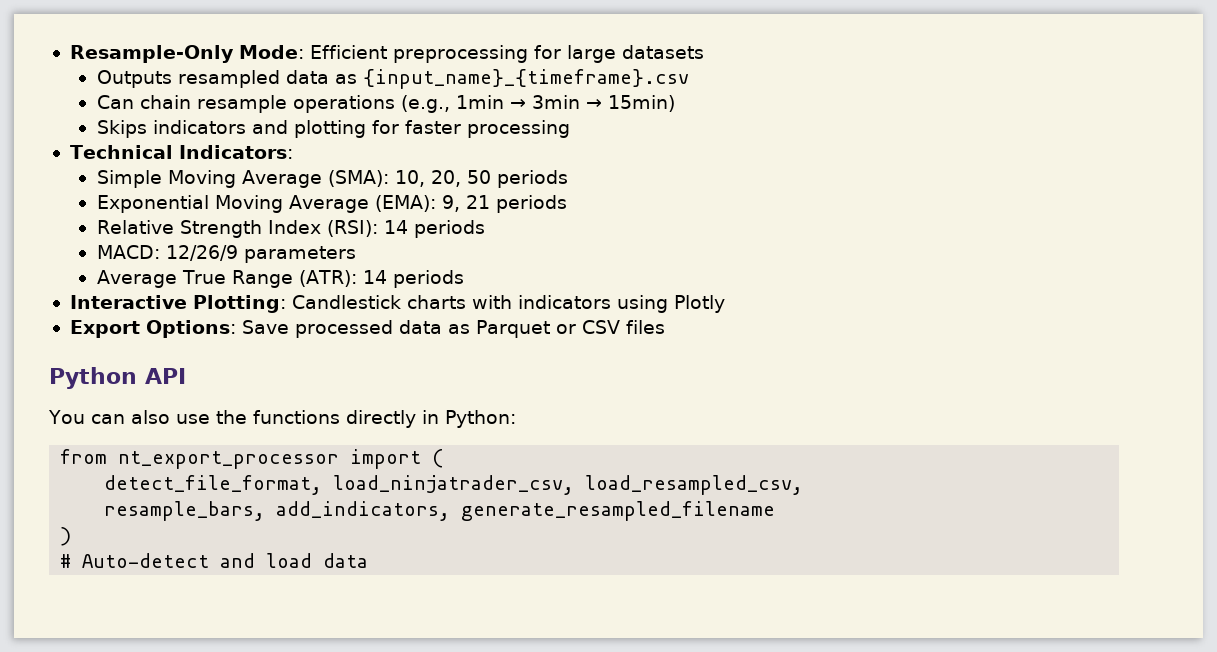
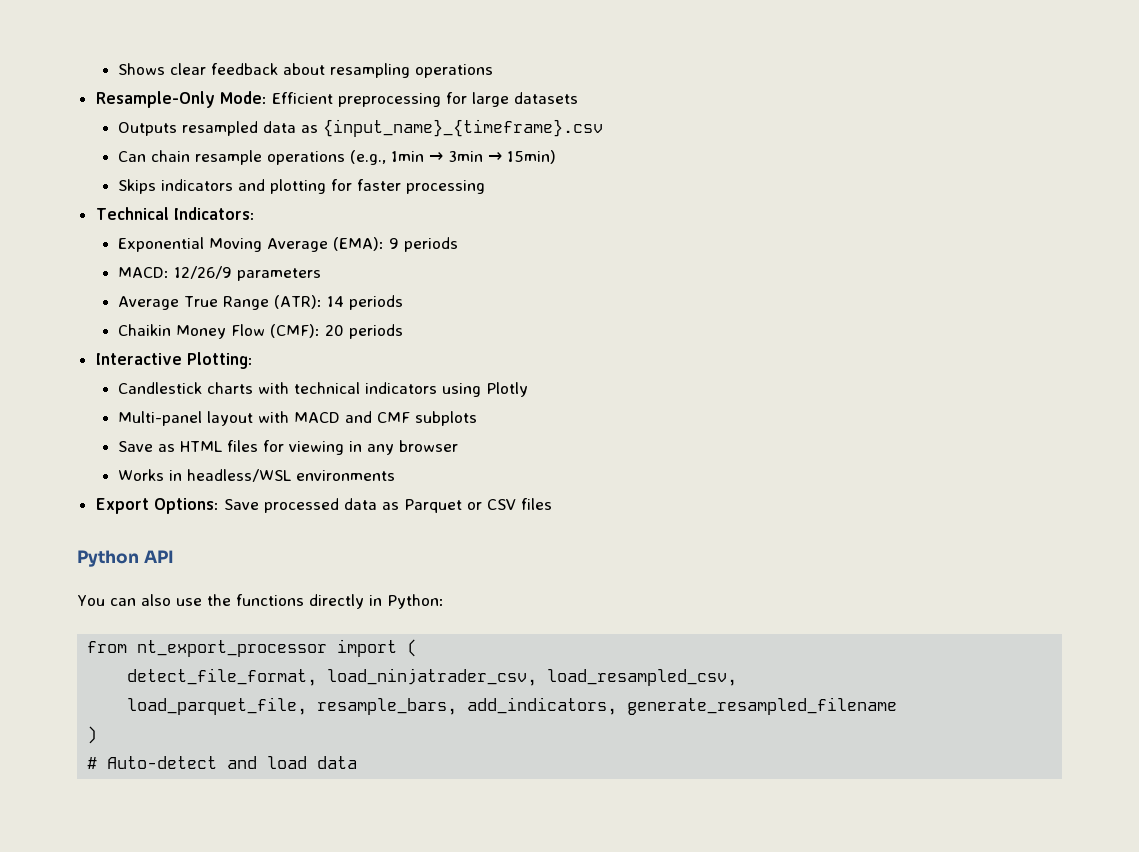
(69, 54) none -> [118,63,494,78] Shows clear feedback about resampling operations //
[96,170,568,188] [96,195,567,213] [96,220,408,238] Simple Moving Average (SMA): 10, 20, 50 periods // Exponential Moving Average (EMA): 9, 21 periods // Relative Strength Index (RSI): 14 -> [118,237,400,252] Exponential Moving Average (EMA): 9
(465, 279) none -> [118,324,404,339] // Chaikin Money Flow (CMF): 20 periods
(286, 304) none -> (253, 360) //
(512, 302) none -> [294,382,361,394] technical
(725, 304) none -> [118,411,478,426] [118,440,459,455] [118,469,396,482] // Multi-panel layout with MACD and CMF subplots // Save as HTML files for viewing in any browser // Works in headless/WSL environments
(804, 485) none -> [127,697,308,715] load_parquet_file,

